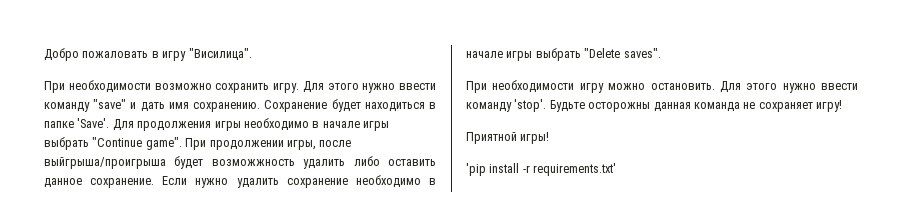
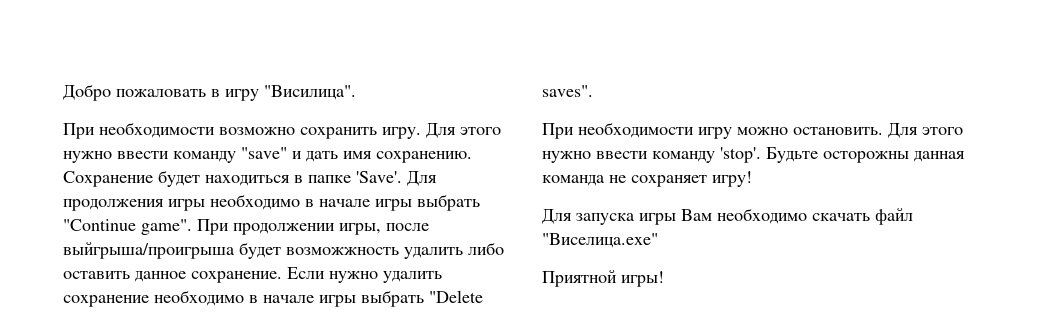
[466,132,550,144] [466,163,617,176] Приятной игры! // 'pip install -r requirements.txt' -> [542,208,913,225] [542,233,658,248] [542,270,664,287] Для запуска игры Вам необходимо скачать файл "Виселица.exe" // Приятной игры!

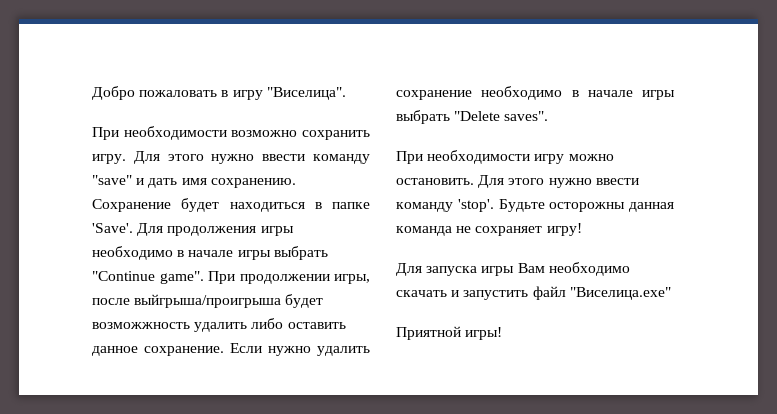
[264,85,356,100] "Висилица". -> [266,87,346,100] "Виселица".
(870, 217) none -> [451,290,529,300] и запустить

